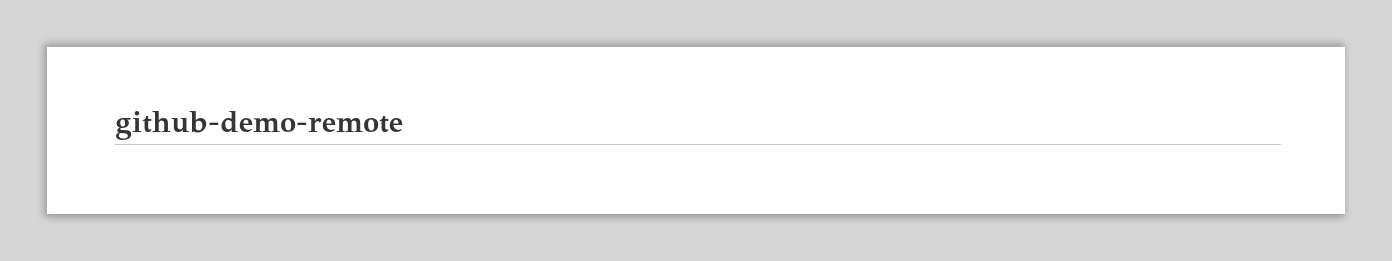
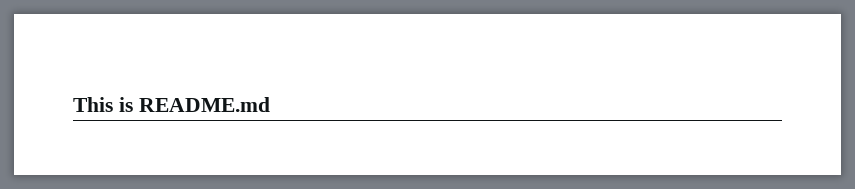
[115,111,403,140] github-demo-remote -> [73,97,270,112] This is README.md

